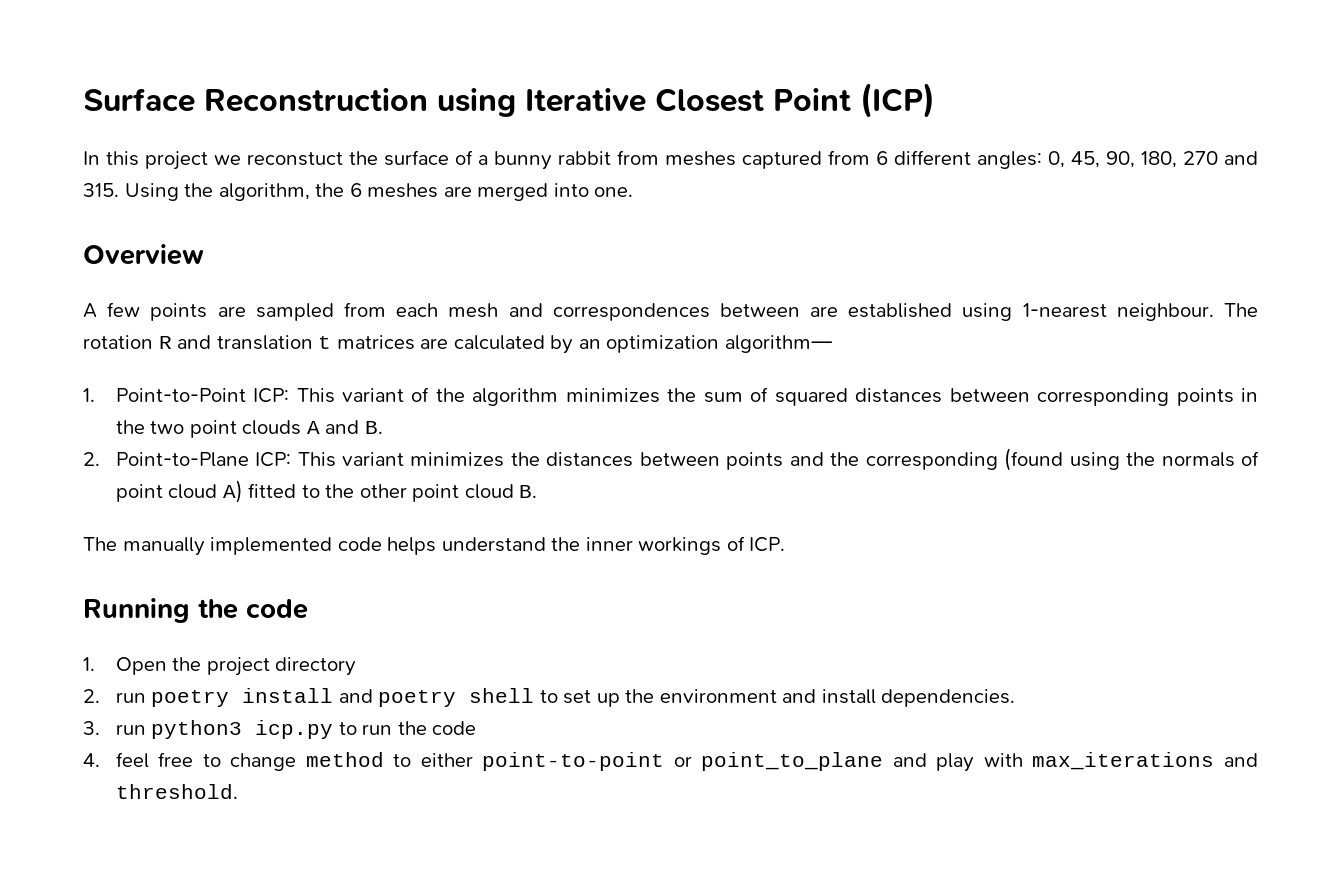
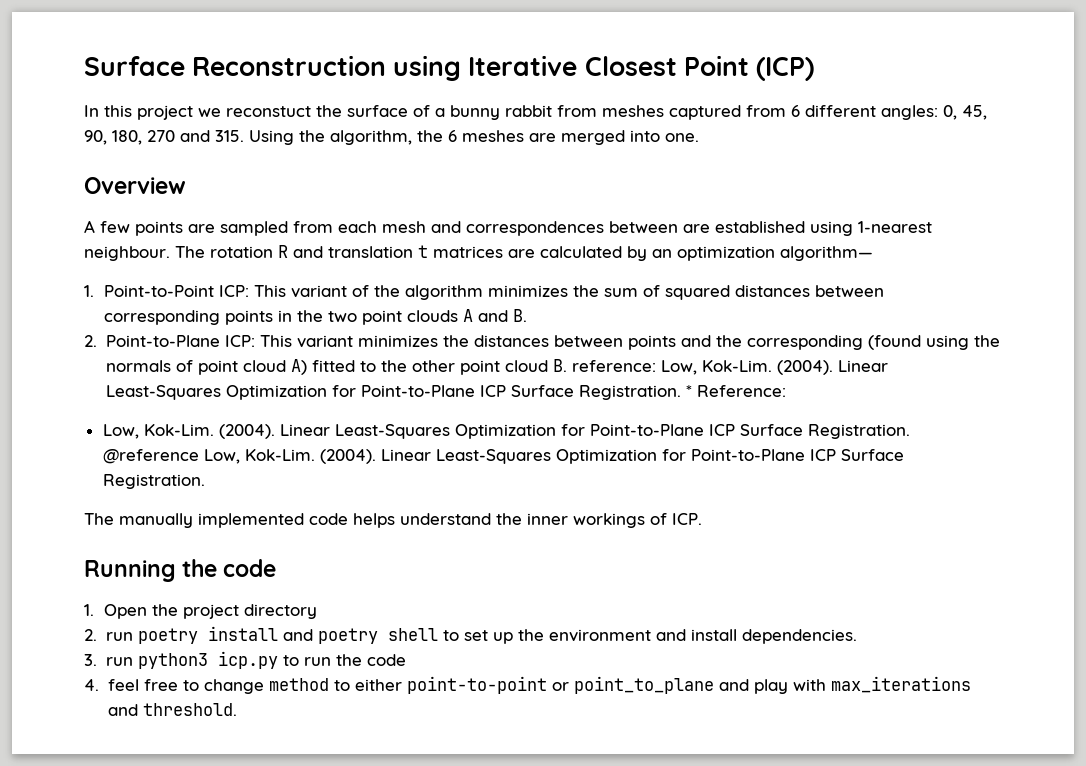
(538, 491) none -> [571,360,888,375] [105,385,786,400] [102,424,910,439] [102,449,904,464] [102,474,205,489] reference: Low, Kok-Lim. (2004). Linear Least-Squares Optimization for Point-to-Plane ICP Surface Registration. * Reference: // Low, Kok-Lim. (2004). Linear Least-Squares Optimization for Point-to-Plane ICP Surface Registration. @reference Low, Kok-Lim. (2004). Linear Least-Squares Optimization for Point-to-Plane ICP Surface Registration.

